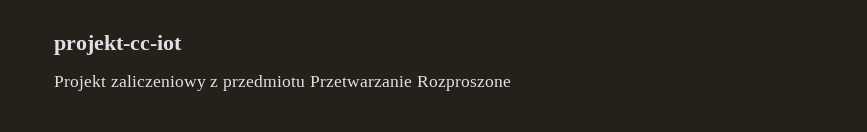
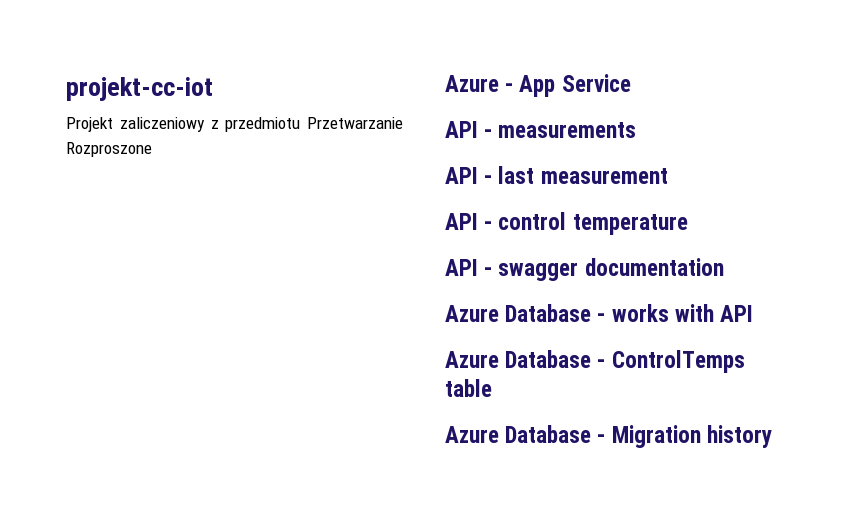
(511, 83) none -> [445,74,631,97] [445,121,637,138] [445,166,668,184] [445,212,688,235] [445,258,724,281] [445,304,754,322] [445,350,745,373] [445,379,492,397] [445,425,772,448] // Azure - App Service // API - measurements // API - last measurement // API - control temperature // API - swagger documentation // Azure Database - works with API // Azure Database - ControlTemps table // Azure Database - Migration history

